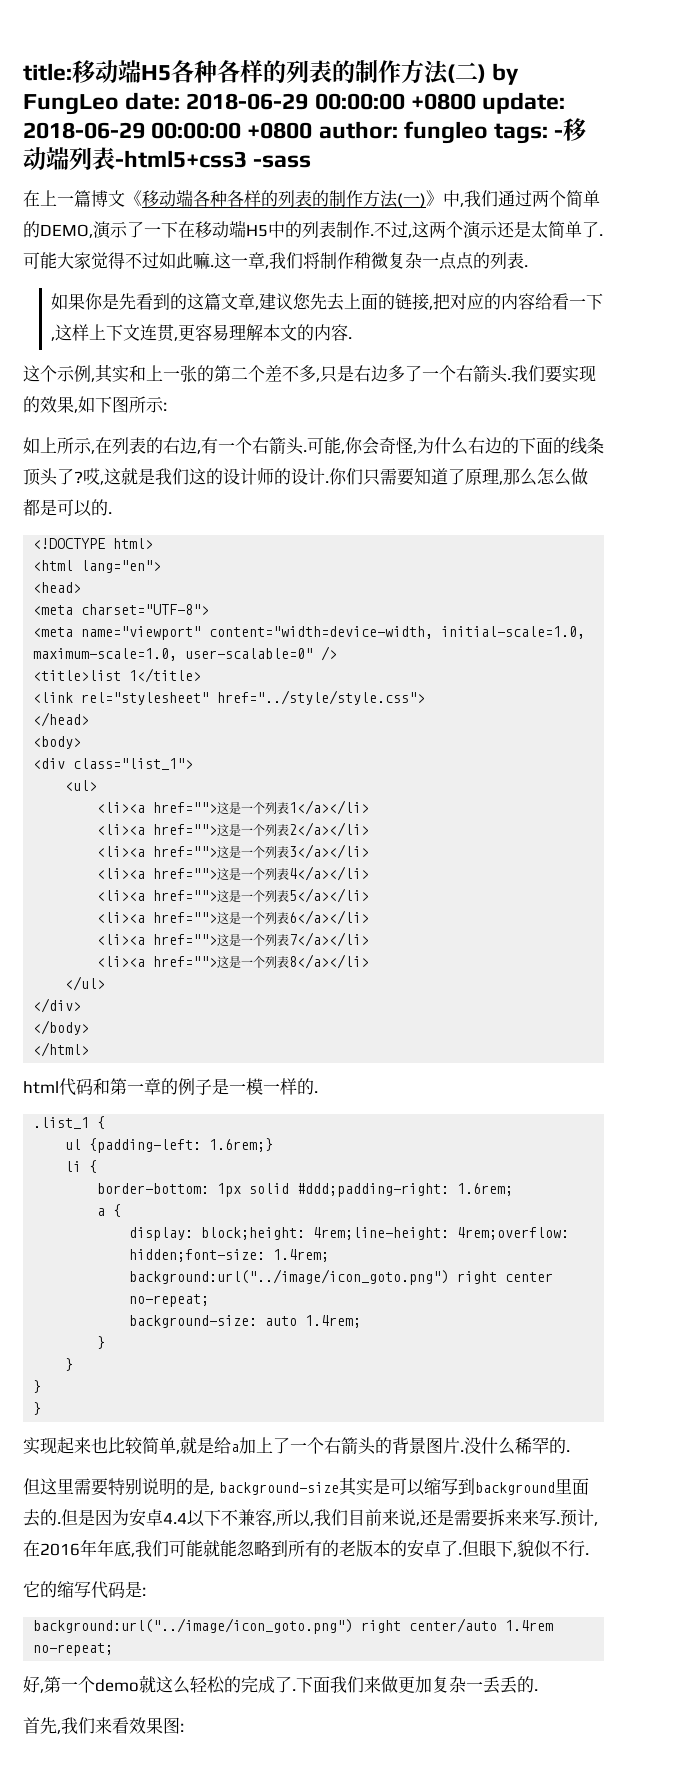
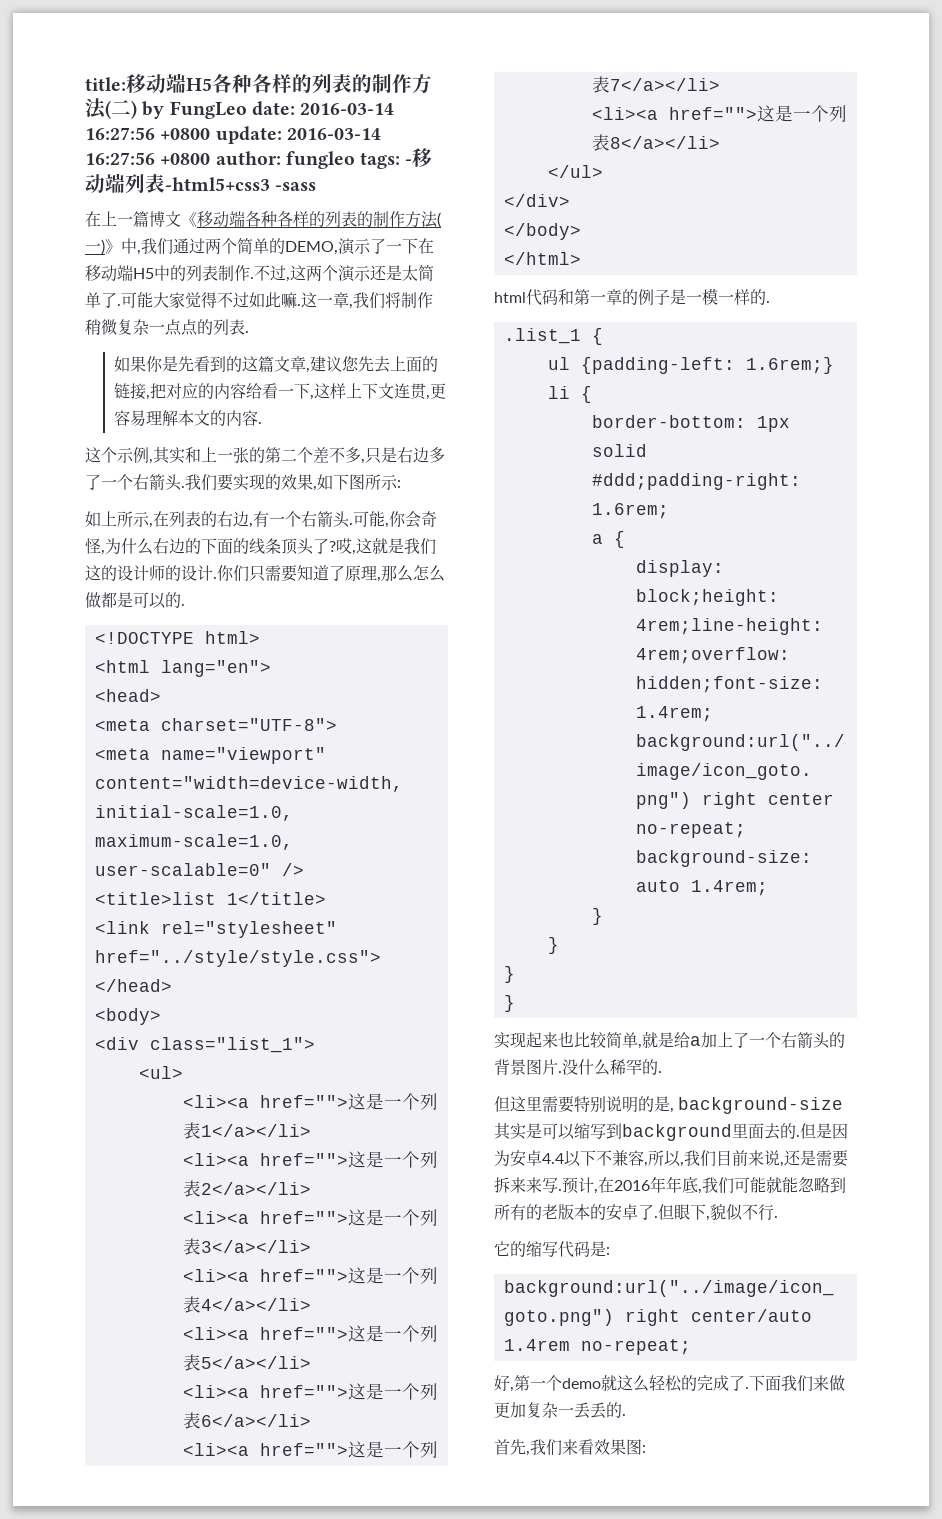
[186,92,566,114] [23,122,242,139] 2018-06-29 00:00:00 +0800 update: 2018-06-29 00:00:00 -> [300,103,395,115] [85,126,381,144] [85,152,155,165] 2016-03-14 16:27:56 +0800 update: 2016-03-14 16:27:56

